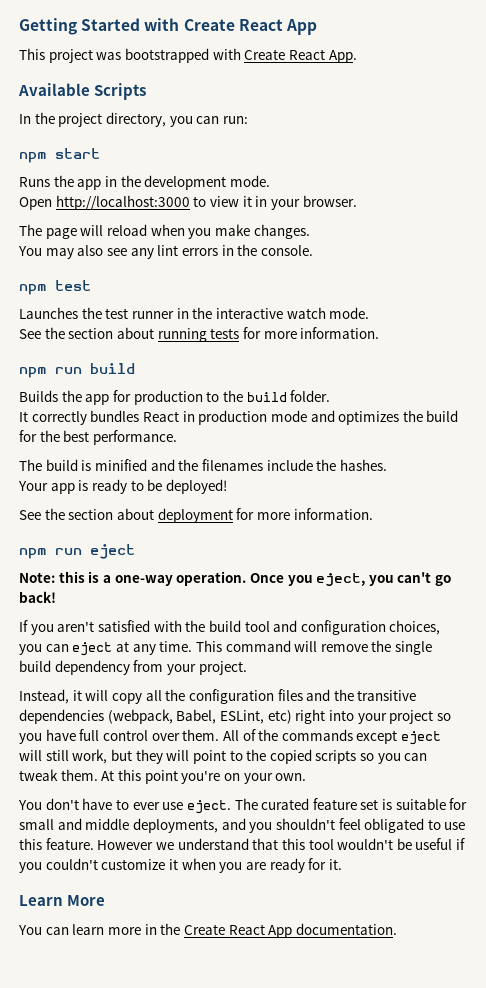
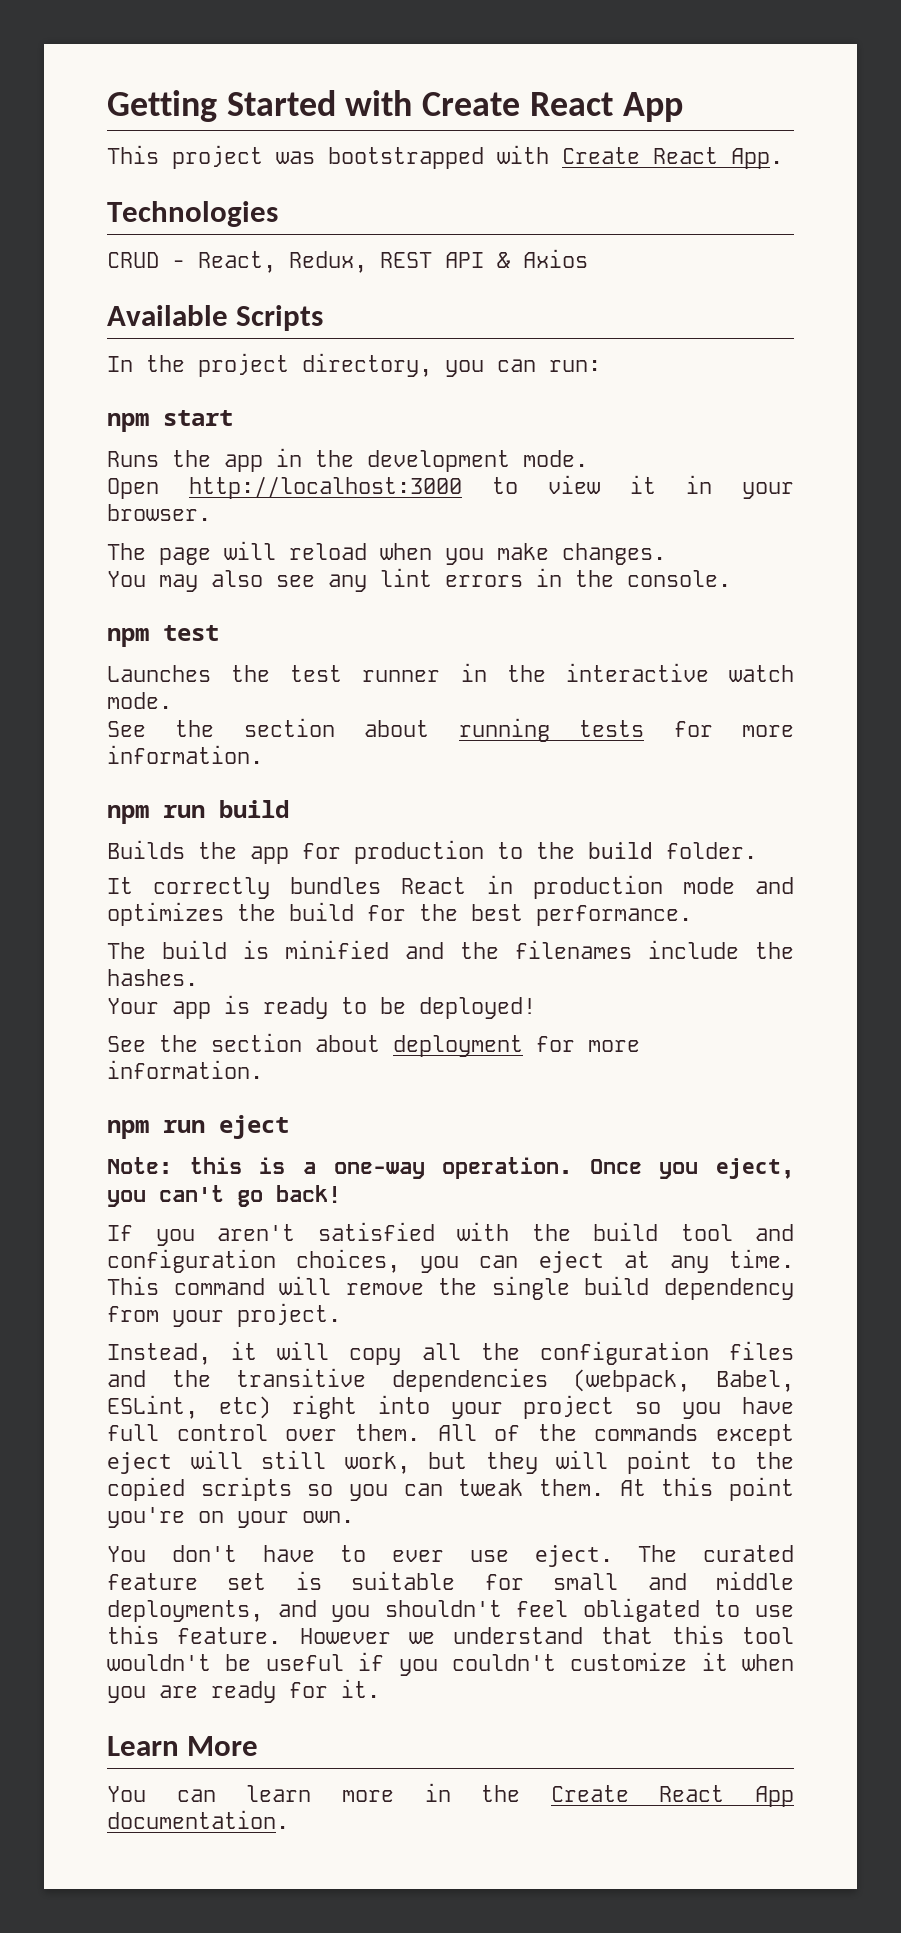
(357, 56) none -> [107,201,278,227] [107,249,588,273] // Technologies // CRUD - React, Redux, REST API & Axios

